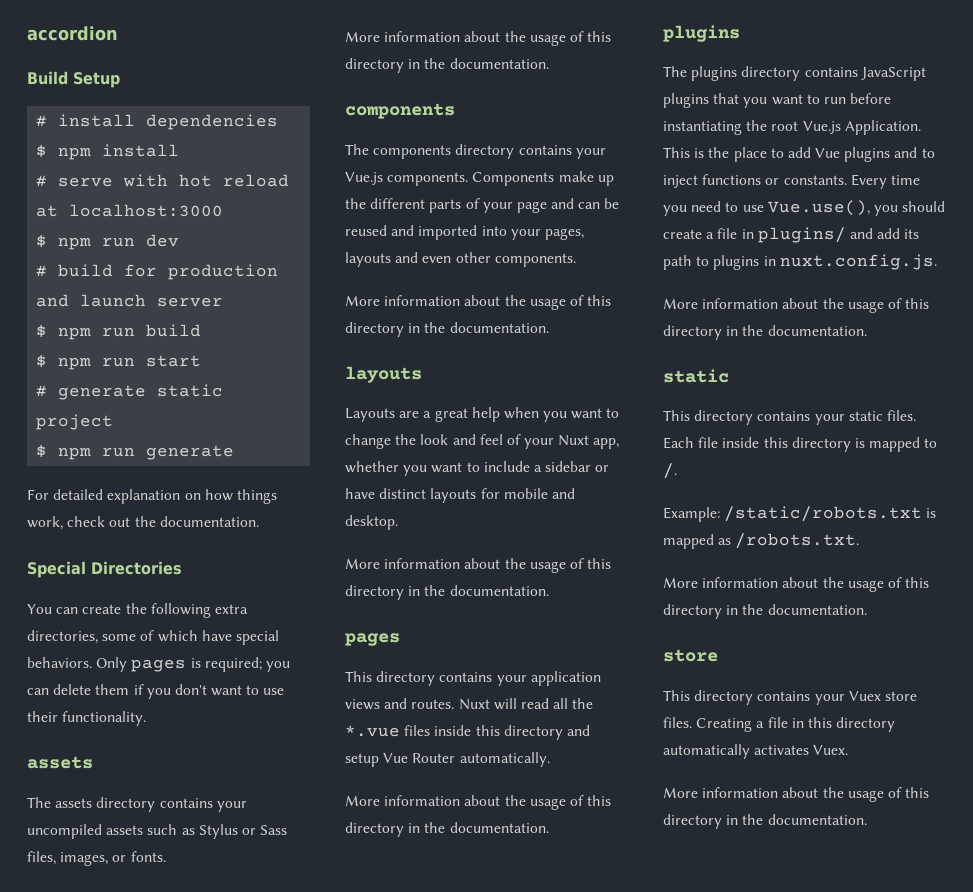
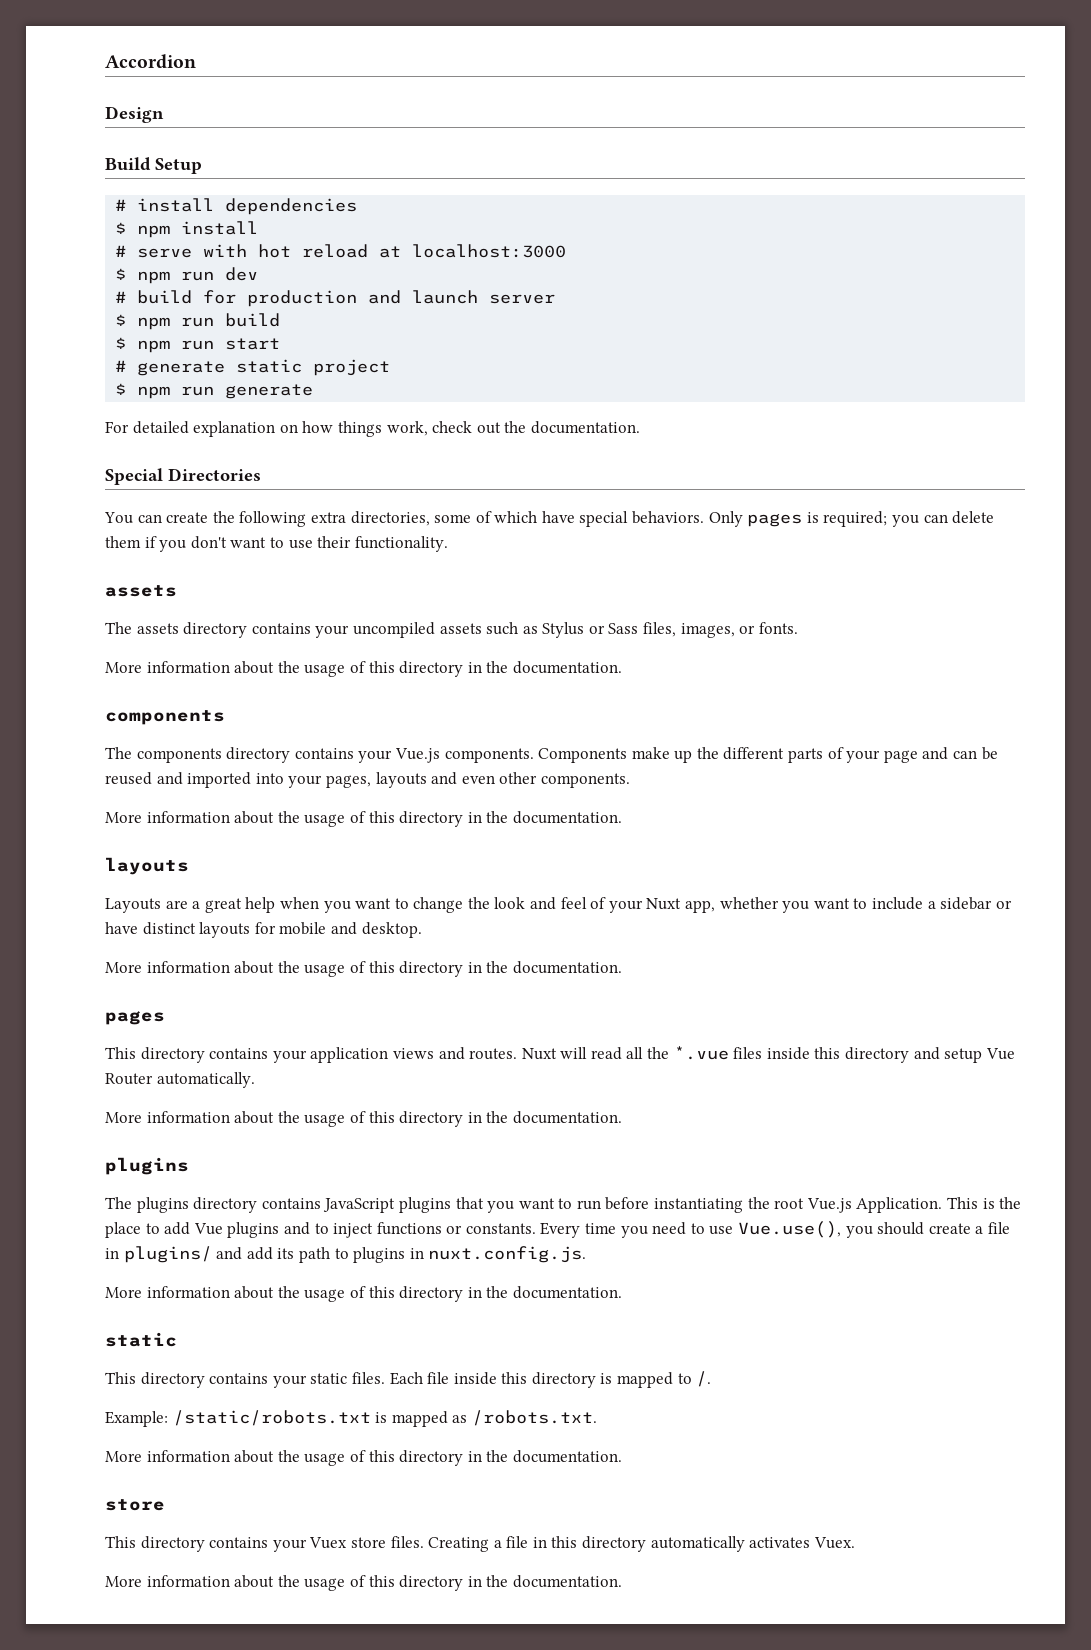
[27,26,118,41] accordion -> [105,54,196,69] [105,106,164,123] Accordion // Design

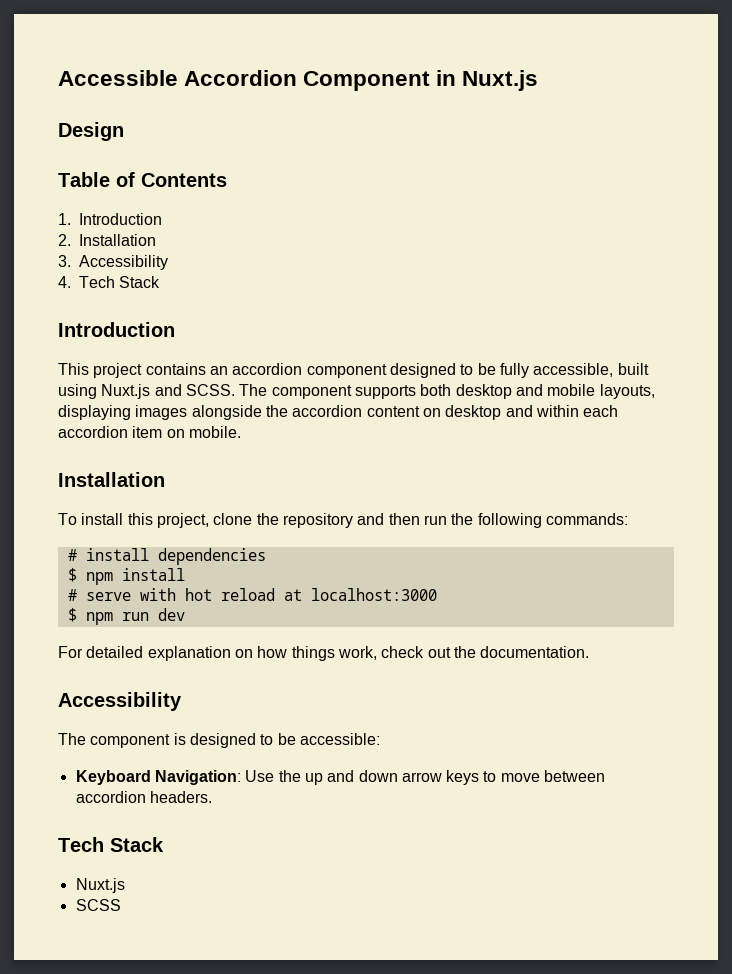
(105, 61) none -> [58,70,178,86] Accessible
[105,106,164,123] [105,157,202,174] // Design // Build Setup -> [303,70,539,91] [58,122,124,141] [58,172,227,187] [58,213,162,225] [58,234,156,246] [58,255,168,270] [58,276,161,288] [58,322,175,337] [58,363,649,378] [58,384,655,399] [58,405,619,420] [58,426,241,438] [58,472,165,487] [58,513,628,528] Component in Nuxt.js // Design // Table of Contents // 1. Introduction // 2. Installation // 3. Accessibility // 4. Tech Stack // Introduction // This project contains an accordion component designed to be fully accessible, built using Nuxt.js and SCSS. The component supports both desktop and mobile layouts, displaying images alongside the accordion content on desktop and within each accordion item on mobile. // Installation // To install this project, clone the repository and then run the following commands:
[115,290,556,307] [115,313,281,330] [115,337,281,353] [115,359,391,376] [115,383,314,399] // # build for production and launch server // $ npm run build // $ npm run start // # generate static project // $ npm run generate -> (185, 614) none
[105,468,261,485] [104,511,995,527] [105,536,448,552] [105,585,177,597] [105,622,798,638] [105,661,622,677] [105,710,225,725] [105,747,998,763] [105,772,630,788] [105,811,622,827] [105,857,189,875] [105,897,1012,913] [105,922,422,938] [105,961,622,977] [105,1011,165,1025] [105,1046,1015,1063] [105,1072,255,1088] [105,1111,622,1127] [105,1157,189,1175] [105,1197,1022,1213] [105,1221,1010,1238] [105,1246,587,1263] [105,1286,622,1302] [105,1332,177,1347] [105,1371,712,1388] [105,1410,597,1427] [105,1450,622,1466] [105,1499,165,1511] [105,1536,855,1552] [105,1575,622,1591] Special Directories // You can create the following extra directories, some of which have special behaviors. Only pages is required; you can delete them if you don't want to use their functionality. // assets // The assets directory contains your uncompiled assets such as Stylus or Sass files, images, or fonts. // More information about the usage of this directory in the documentation. // components // The components directory contains your Vue.js components. Components make up the different parts of your page and can be reused and imported into your pages, layouts and even other components. // More information about the usage of this directory in the documentation. // layouts // Layouts are a great help when you want to change the look and feel of your Nuxt app, whether you want to include a sidebar or have distinct layouts for mobile and desktop. // More information about the usage of this directory in the documentation. // pages // This directory contains your application views and routes. Nuxt will read all the *.vue files inside this directory and setup Vue Router automatically. // More information about the usage of this directory in the documentation. // plugins // The plugins directory contains JavaScript plugins that you want to run before instantiating the root Vue.js Application. This is the place to add Vue plugins and to inject functions or constants. Every time you need to use Vue.use(), you should create a file in plugins/ and add its path to plugins in nuxt.config.js. // More information about the usage of this directory in the documentation. // static // This directory contains your static files. Each file inside this directory is mapped to /. // Example: /static/robots.txt is mapped as /robots.txt. // More information about the usage of this directory in the documentation. // store // This directory contains your Vuex store files. Creating a file in this directory automatically activates Vuex. // More information about the usage of this directory in the documentation. -> [58,692,182,711] [58,733,380,748] [75,770,606,785] [75,791,212,803] [58,837,164,852] [75,878,125,893] [75,899,121,911] Accessibility // The component is designed to be accessible: // Keyboard Navigation: Use the up and down arrow keys to move between accordion headers. // Tech Stack // Nuxt.js // SCSS

